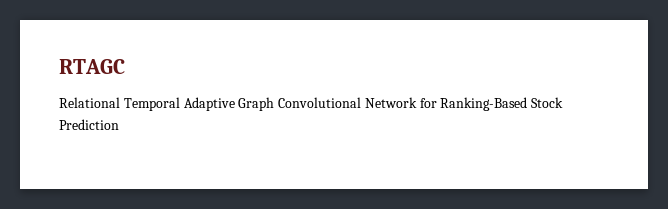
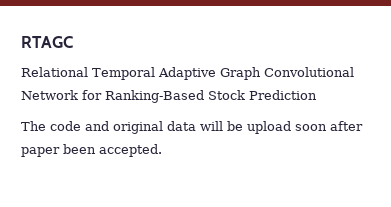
(119, 124) none -> [21,121,363,134] [21,144,162,157] // The code and original data will be upload soon after paper been accepted.

